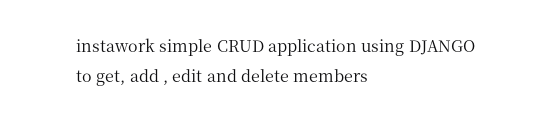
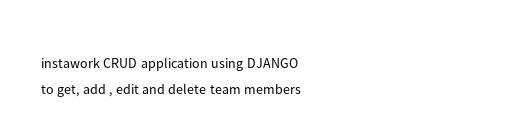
[159,39,213,56] simple -> (100, 62) none
(289, 75) none -> [209,85,241,94] team

